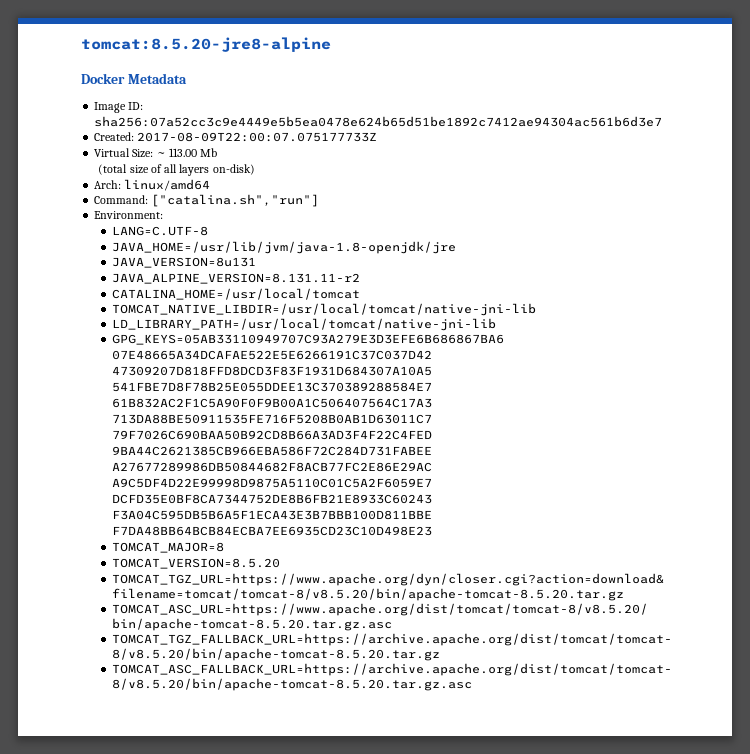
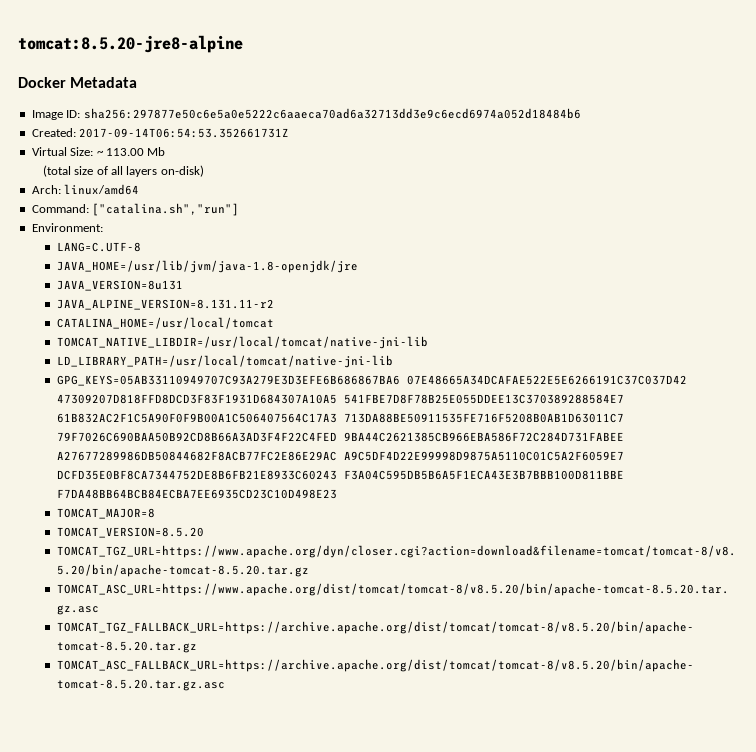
[94,116,663,127] sha256:07a52cc3c9e4449e5b5ea0478e624b65d51be1892c7412ae94304ac561b6d3e7 -> [83,108,581,119] sha256:297877e50c6e5a0e5222c6aaeca70ad6a32713dd3e9c6ecd6974a052d18484b6
[137,132,378,142] 2017-08-09T22:00:07.075177733Z -> [79,128,290,138] 2017-09-14T06:54:53.352661731Z

